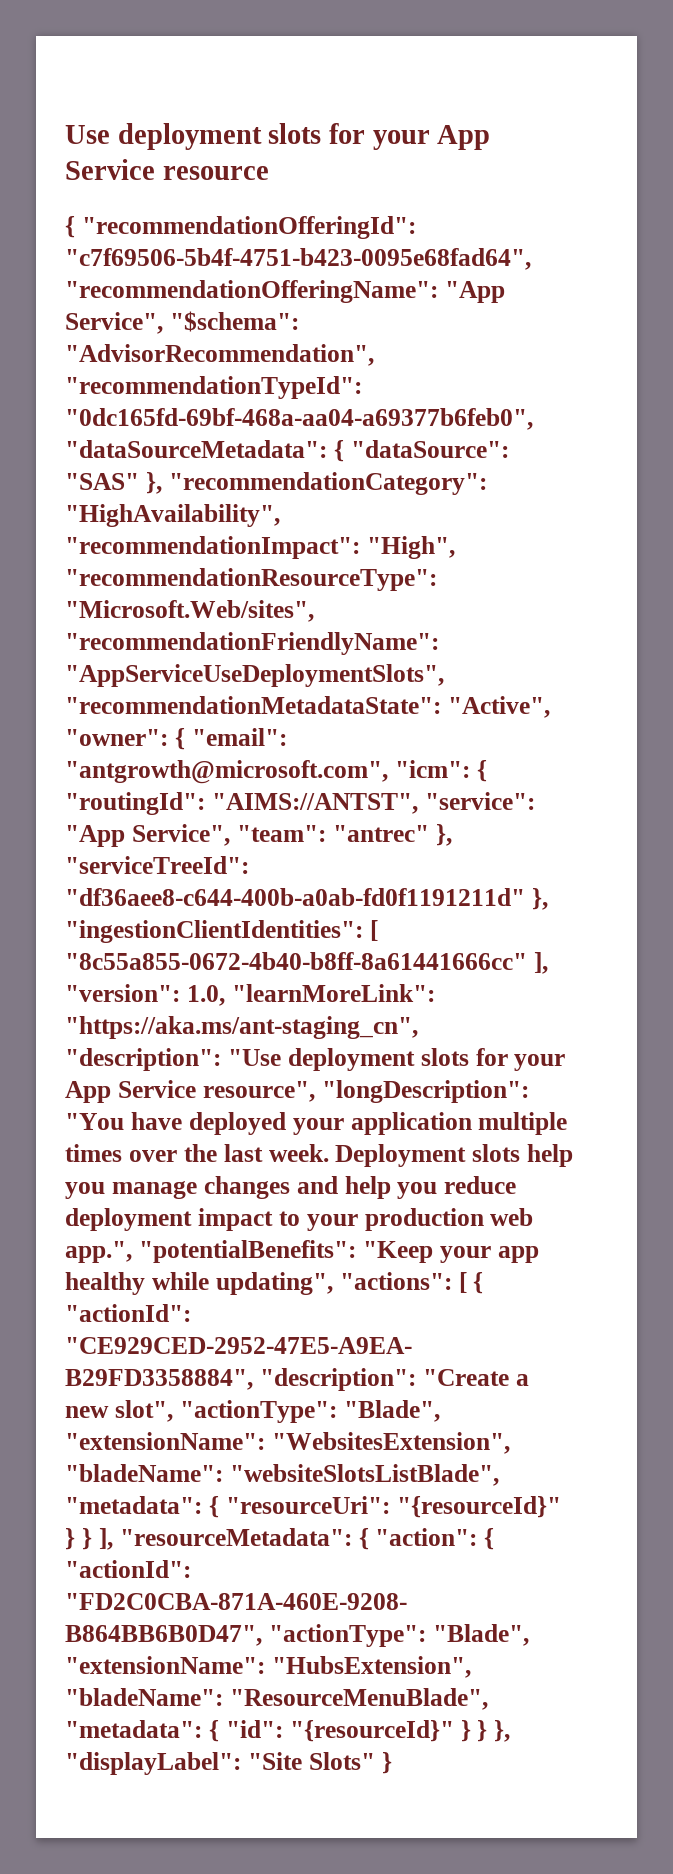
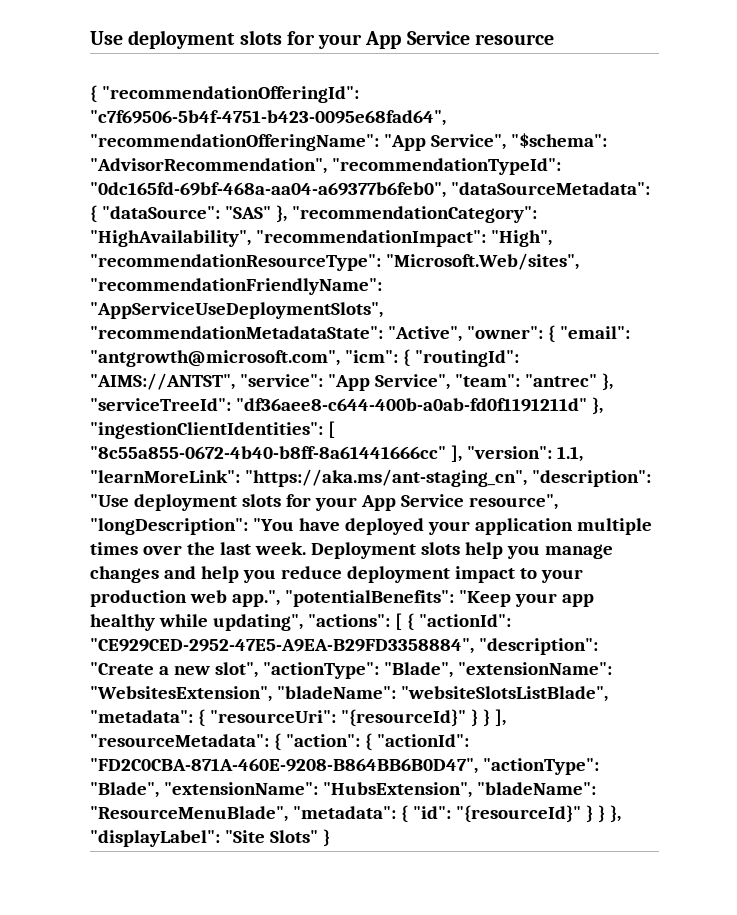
[186,985,225,1006] 1.0, -> [556,446,583,462] 1.1,

